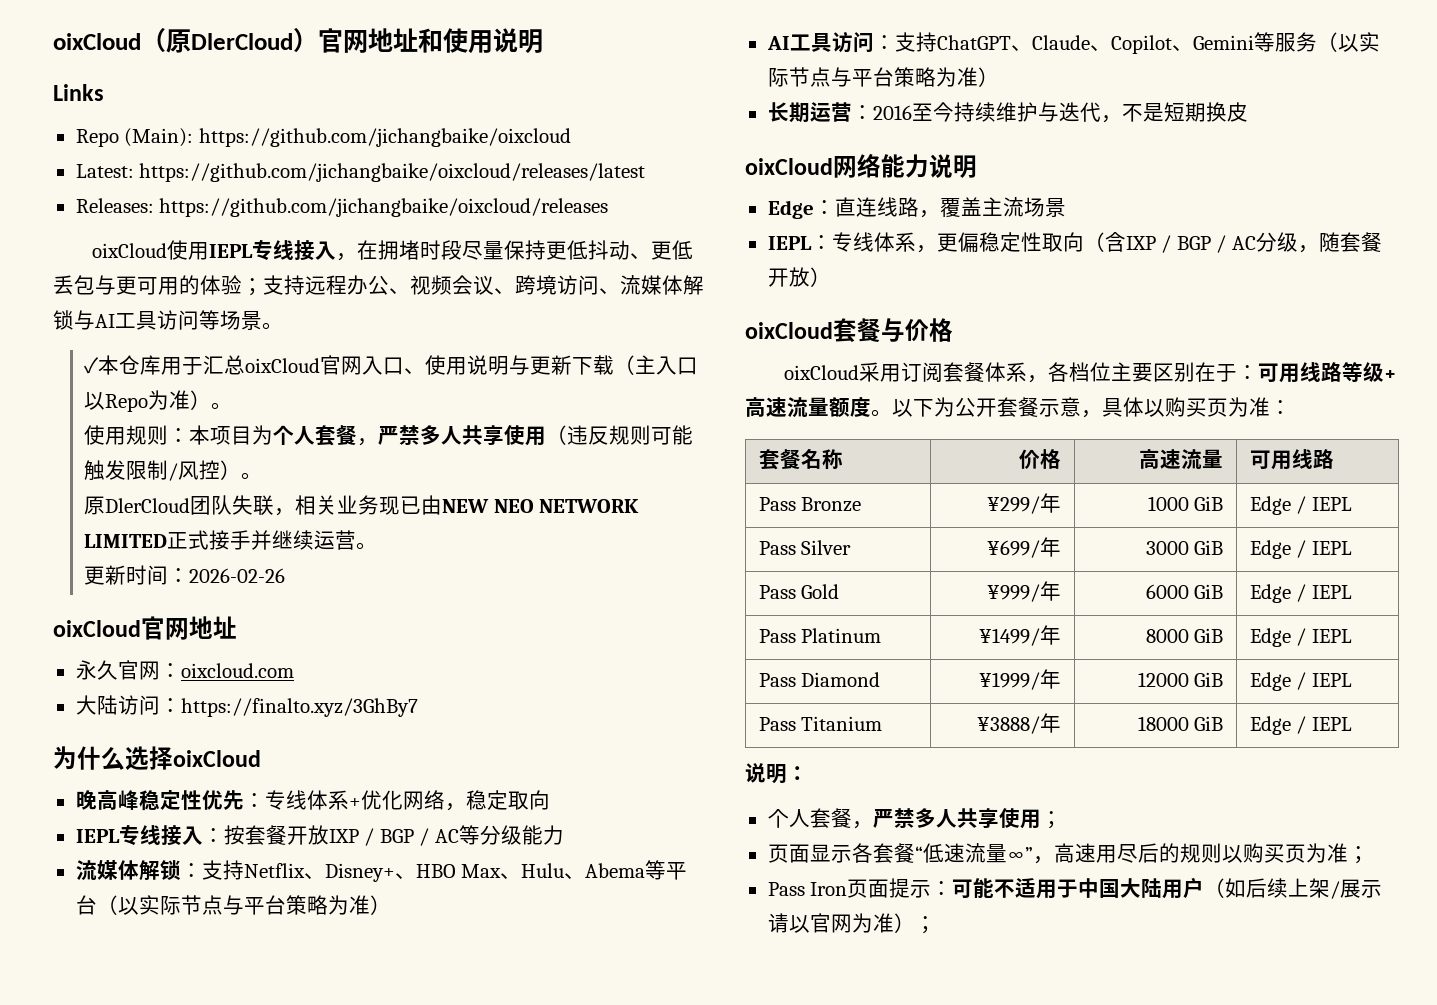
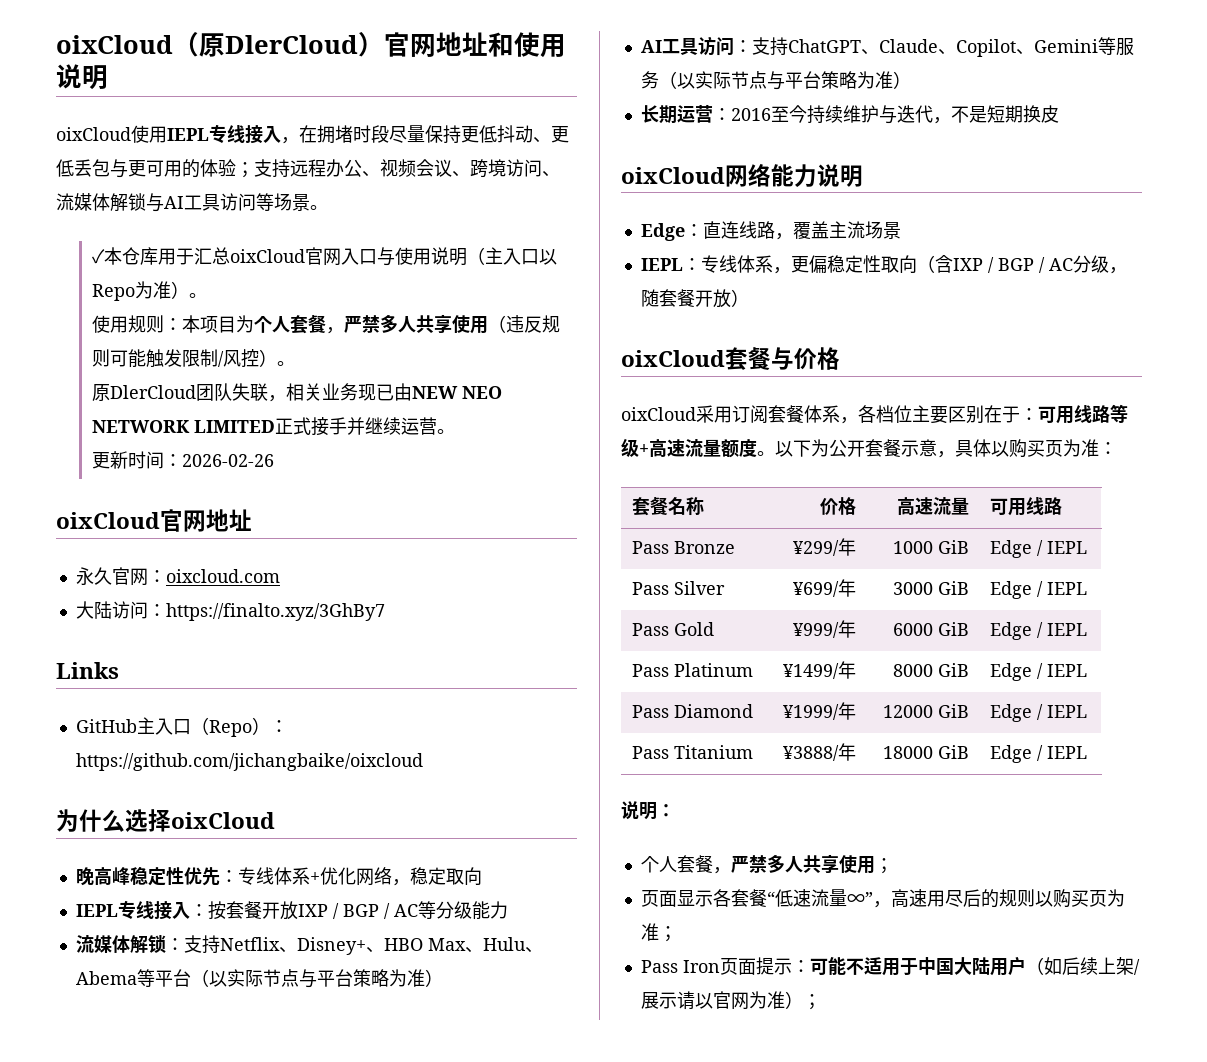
[53,84,104,101] [75,128,571,147] [75,163,646,182] [75,198,609,217] // Links // Repo (Main): https://github.com/jichangbaike/oixcloud // Latest: https://github.com/jichangbaike/oixcloud/releases/latest // Releases: https://github.com/jichangbaike/oixcloud/releases -> (108, 77) none
[404,355,615,375] 、使用说明与更新下载 -> [376,247,467,266] 与使用说明
(418, 707) none -> [56,662,119,679] [75,717,288,737] [75,753,423,771] // Links // GitHub主入口（Repo）：https://github.com/jichangbaike/oixcloud

